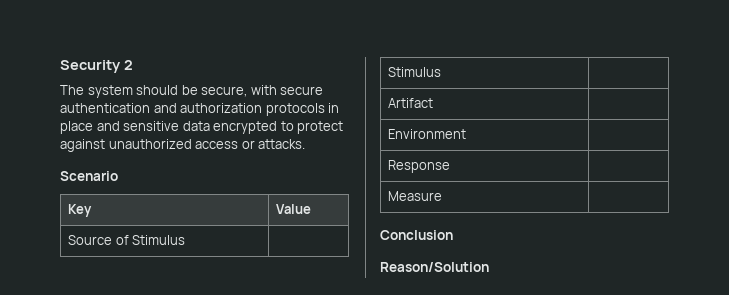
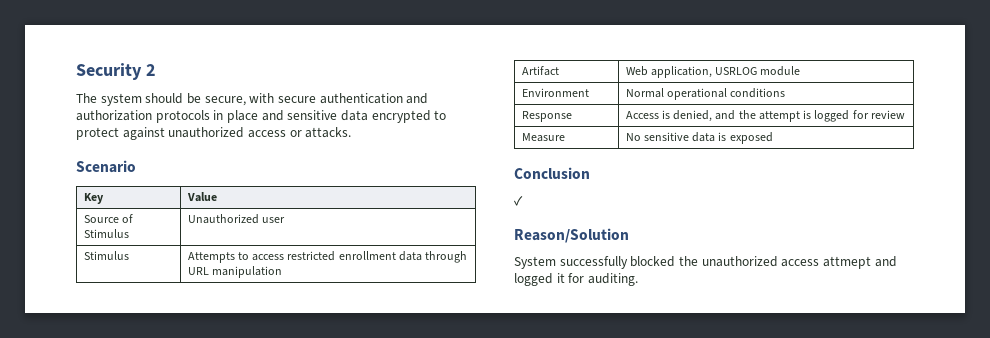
[388,67,442,77] [388,98,434,108] [388,129,467,139] [388,160,451,173] [388,191,443,201] // Stimulus | // Artifact | // Environment | // Response | // Measure | -> [187,214,285,224] [83,251,129,260] [187,251,468,263] [187,266,282,278] [521,66,559,76] [625,66,801,78] [521,88,589,97] [625,88,786,100] [521,111,572,122] [625,110,905,122] [521,133,565,142] [625,132,773,144] Unauthorized user // Stimulus | Attempts to access restricted enrollment data through URL manipulation // Artifact | Web application, USRLOG module // Environment | Normal operational conditions // Response | Access is denied, and the attempt is logged for review // Measure | No sensitive data is exposed
(453, 235) none -> [514,196,523,206] // ✓
(489, 267) none -> [514,256,897,269] [514,273,638,286] // System successfully blocked the unauthorized access attmept and logged it for auditing.

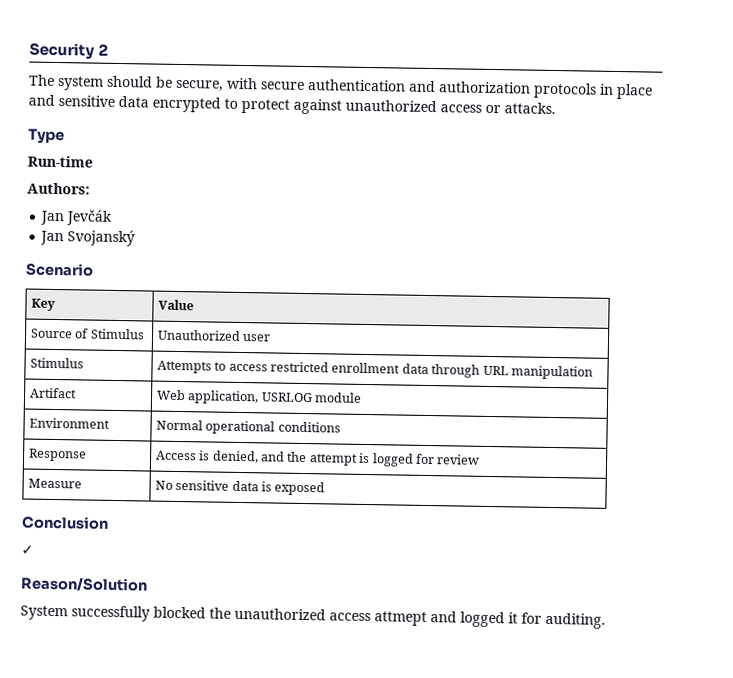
(352, 132) none -> [28,128,65,145] [27,155,93,168] [27,182,90,195] [40,209,114,226] [40,229,136,247] // Type // Run-time // Authors: // Jan Jevčák // Jan Svojanský

